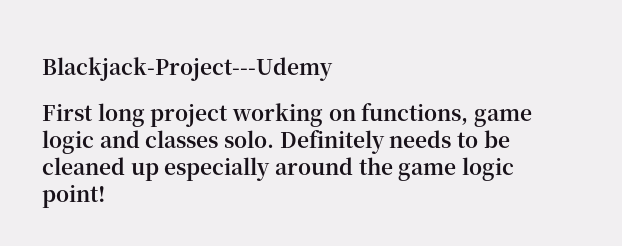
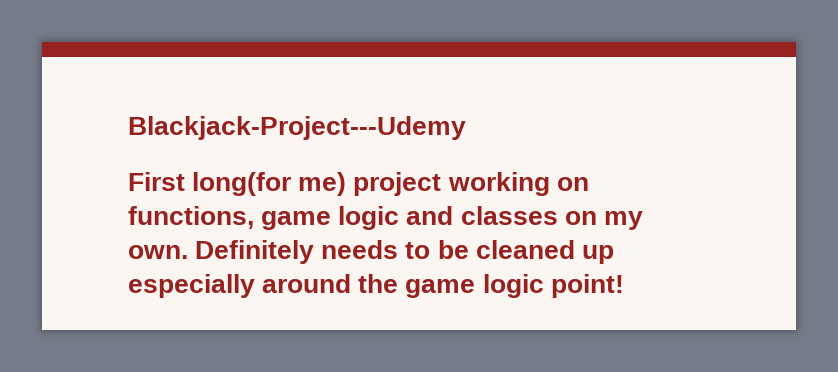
[97,103,145,127] long -> [192,172,347,196] long(for me)
[224,130,275,148] solo. -> [564,211,643,230] [128,245,188,259] on my own.

